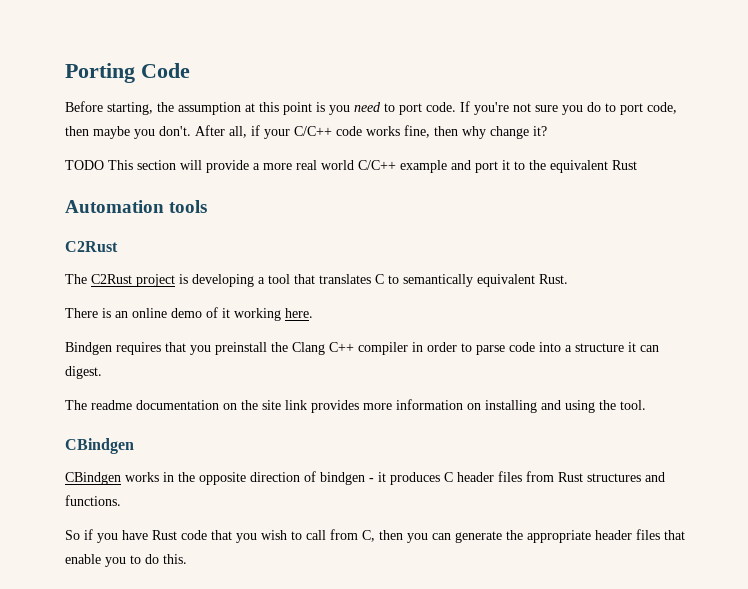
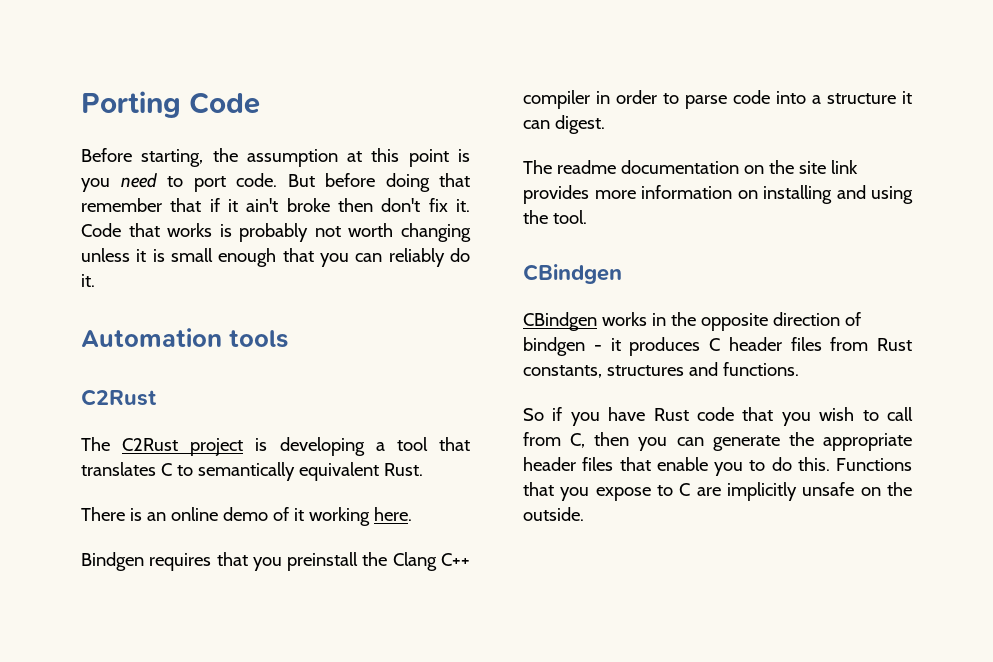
[460,101,677,115] [65,125,547,139] [65,160,637,173] If you're not sure you do to port code, then maybe you don't. After all, if your C/C++ code works fine, then why change it? // TODO This section will provide a more real world C/C++ example and port it to the equivalent Rust -> [287,173,470,192] [81,198,470,212] [81,223,471,242] [81,248,470,267] [81,274,95,287] But before doing that remember that if it ain't broke then don't fix it. Code that works is probably not worth changing unless it is small enough that you can reliably do it.
(583, 477) none -> [523,365,602,378] constants,
(187, 559) none -> [836,458,913,471] [523,482,912,501] [523,507,584,521] Functions that you expose to C are implicitly unsafe on the outside.

